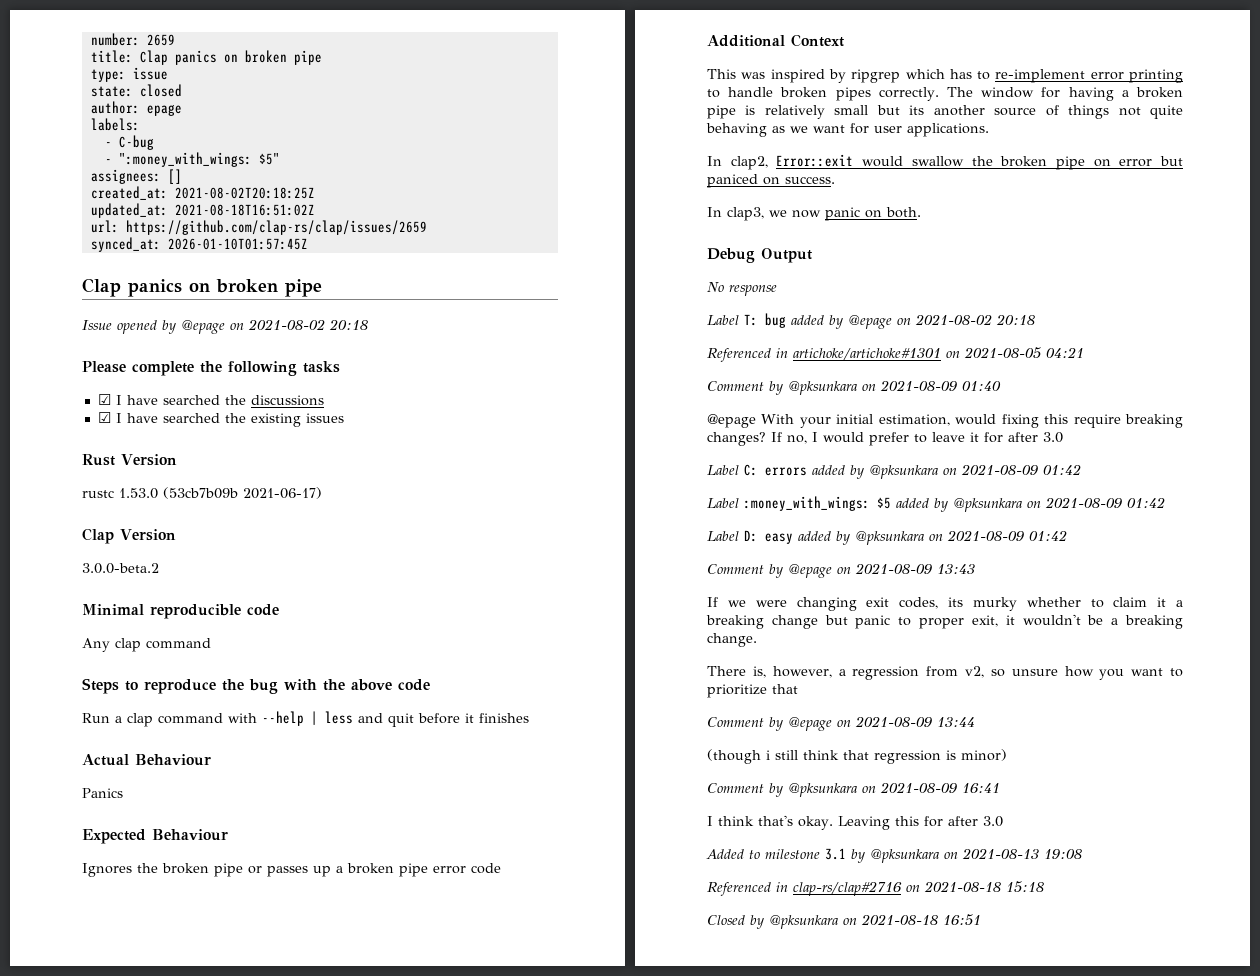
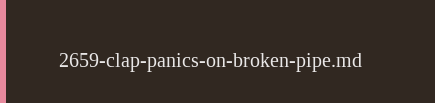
[90,33,175,46] [90,50,322,65] [90,67,168,82] [90,84,182,97] [90,101,182,116] [90,118,140,131] [104,135,154,150] [104,152,280,167] [90,169,182,184] [90,186,315,200] [90,203,315,218] [90,220,427,235] [90,237,308,252] [82,278,322,297] [82,319,368,334] [82,361,340,376] [97,394,324,406] [97,412,344,427] [82,454,177,466] [82,487,322,499] [82,528,176,544] [82,563,159,574] [82,604,279,619] [82,638,211,652] [82,678,430,694] [82,711,529,727] [82,754,211,766] [82,788,123,798] [82,829,228,844] [82,863,501,877] [707,34,844,47] [707,69,1183,83] [707,87,1183,101] [707,105,1183,119] [706,123,989,137] [707,154,1183,170] [707,174,835,188] [707,207,921,221] [707,248,812,263] [707,282,777,296] [707,313,1035,329] [707,347,1084,362] [707,380,1001,395] [707,414,1183,428] [707,432,1063,446] [707,464,1081,479] [707,496,1165,512] [707,530,1067,545] [707,563,975,578] [707,597,1183,611] [706,614,1183,629] [707,633,757,647] [707,666,1183,680] [707,684,798,698] [707,716,975,731] [707,749,1007,764] [707,782,1000,797] [707,815,1003,830] [706,848,1082,863] [707,881,1044,896] [707,914,981,929] number: 2659 // title: Clap panics on broken pipe // type: issue // state: closed // author: epage // labels: // - C-bug // - ":money_with_wings: $5" // assignees: [] // created_at: 2021-08-02T20:18:25Z // updated_at: 2021-08-18T16:51:02Z // url: https://github.com/clap-rs/clap/issues/2659 // synced_at: 2026-01-10T01:57:45Z // Clap panics on broken pipe // Issue opened by @epage on 2021-08-02 20:18 // Please complete the following tasks // ☑ I have searched the discussions // ☑ I have searched the existing issues // Rust Version // rustc 1.53.0 (53cb7b09b 2021-06-17) // Clap Version // 3.0.0-beta.2 // Minimal reproducible code // Any clap command // Steps to reproduce the bug with the above code // Run a clap command with --help | less and quit before it finishes // Actual Behaviour // Panics // Expected Behaviour // Ignores the broken pipe or passes up a broken pipe error code // Additional Context // This was inspired by ripgrep which has to re-implement error printing to handle broken pipes correctly. The window for having a broken pipe is relatively small but its another source of things not quite behaving as we want for user applications. // In clap2, Error::exit would swallow the broken pipe on error but paniced on success. // In clap3, we now panic on both. // Debug Output // No response // Label T: bug added by @epage on 2021-08-02 20:18 // Referenced in artichoke/artichoke#1301 on 2021-08-05 04:21 // Comment by @pksunkara on 2021-08-09 01:40 // @epage With your initial estimation, would fixing this require breaking changes? If no, I would prefer to leave it for after 3.0 // Label C: errors added by @pksunkara on 2021-08-09 01:42 // Label :money_with_wings: $5 added by @pksunkara on 2021-08-09 01:42 // Label D: easy added by @pksunkara on 2021-08-09 01:42 // Comment by @epage on 2021-08-09 13:43 // If we were changing exit codes, its murky whether to claim it a breaking change but panic to proper exit, it wouldn't be a breaking change. // There is, however, a regression from v2, so unsure how you want to prioritize that // Comment by @epage on 2021-08-09 13:44 // (though i still think that regression is minor) // Comment by @pksunkara on 2021-08-09 16:41 // I think that's okay. Leaving this for after 3.0 // Added to milestone 3.1 by @pksunkara on 2021-08-13 19:08 // Referenced in clap-rs/clap#2716 on 2021-08-18 15:18 // Closed by @pksunkara on 2021-08-18 16:51 -> [59,53,362,72] 2659-clap-panics-on-broken-pipe.md

